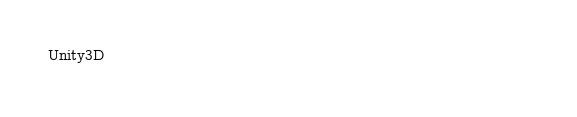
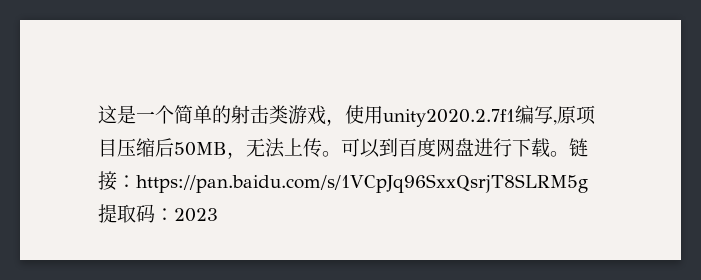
[48,50,104,63] Unity3D -> [98,105,596,127] [98,138,588,159] [98,171,588,193] [98,204,218,223] 这是一个简单的射击类游戏，使用unity2020.2.7f1编写,原项目压缩后50MB，无法上传。可以到百度网盘进行下载。链接：https://pan.baidu.com/s/1VCpJq96SxxQsrjT8SLRM5g提取码：2023

